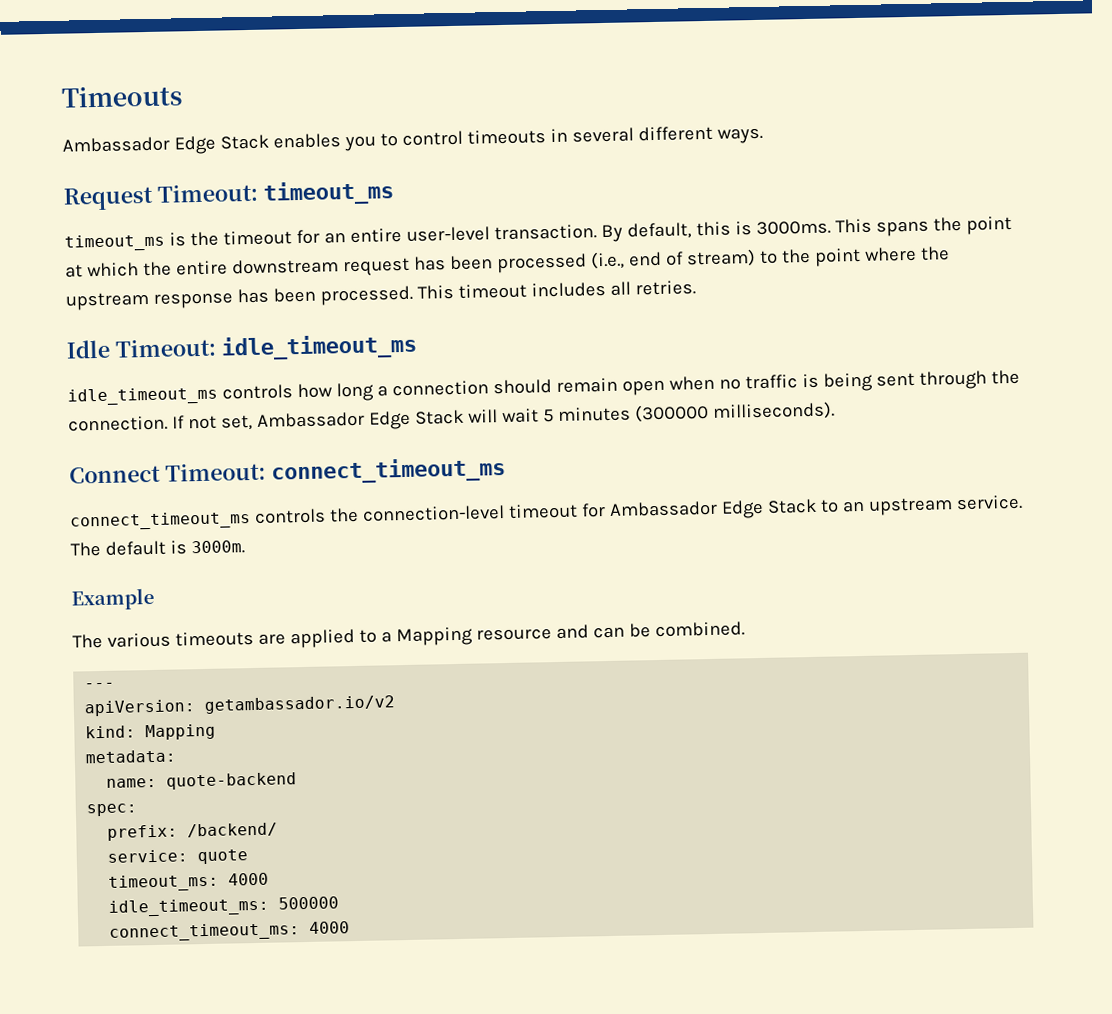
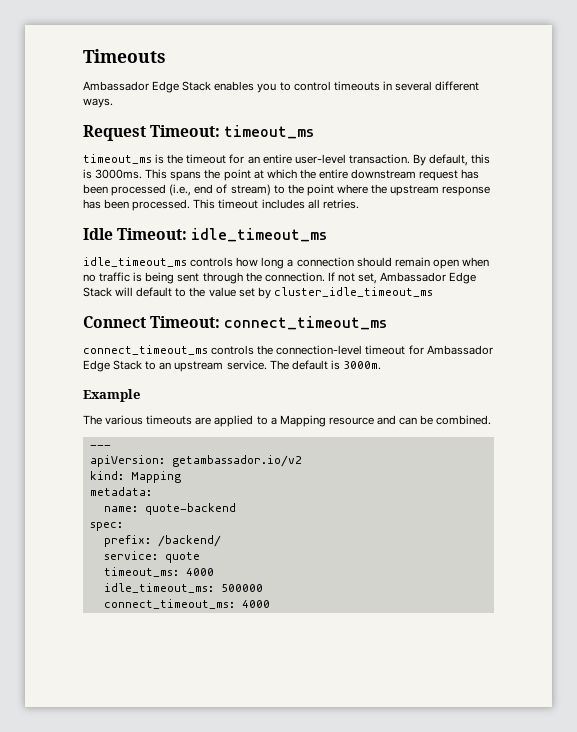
[501,401,835,424] wait 5 minutes (300000 milliseconds). -> [136,287,433,299] default to the value set by cluster_idle_timeout_ms

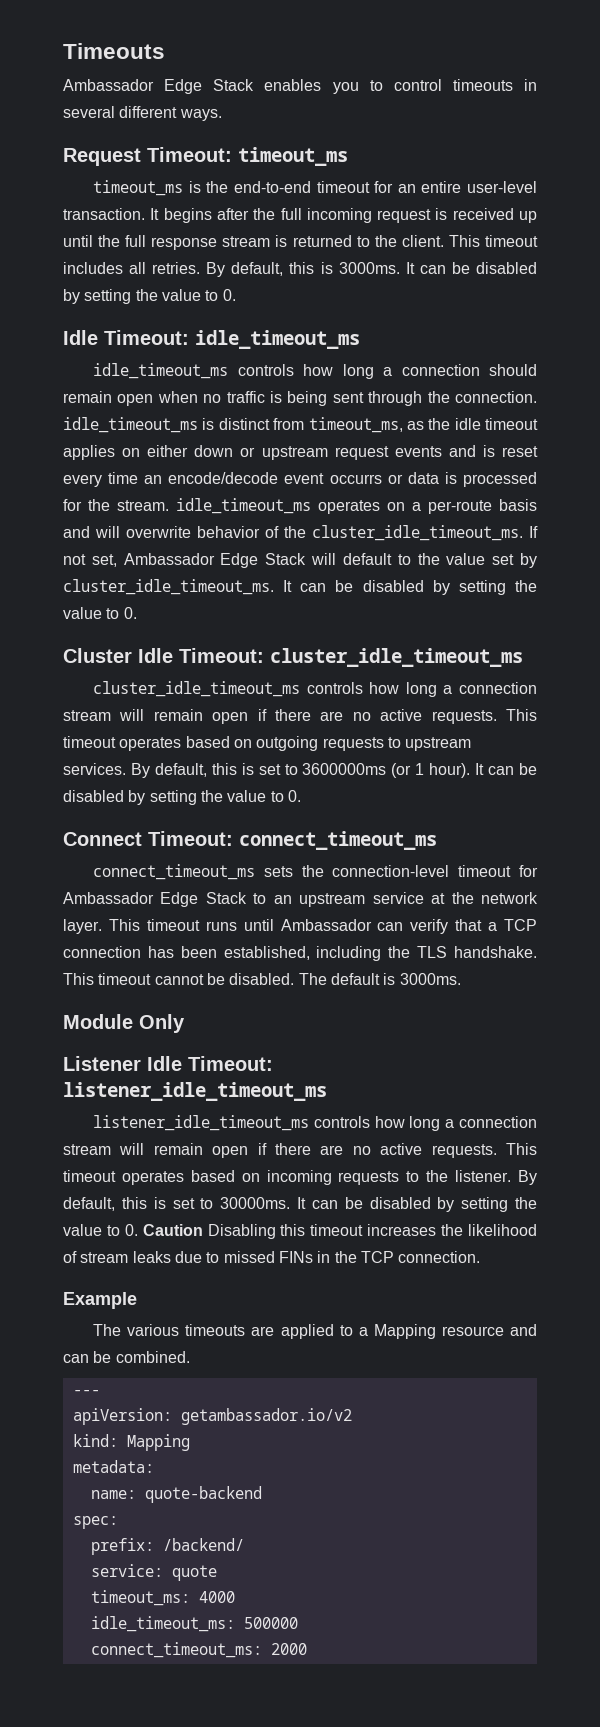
(184, 159) none -> [233,181,311,193] end-to-end
(410, 159) none -> [150,208,538,223] [63,235,538,250] [63,262,201,274] It begins after the full incoming request is received up until the full response stream is returned to the client. This timeout includes all retries.
[145,169,480,181] [83,184,491,196] [83,199,359,211] This spans the point at which the entire downstream request has been processed (i.e., end of stream) to the point where the upstream response has been processed. This timeout includes all retries. -> [405,262,537,274] [63,289,236,304] It can be disabled by setting the value to 0.
(325, 277) none -> [63,417,538,433] [63,445,539,460] [63,472,537,487] [63,498,537,514] [63,525,523,541] idle_timeout_ms is distinct from timeout_ms, as the idle timeout applies on either down or upstream request events and is reset every time an encode/decode event occurrs or data is processed for the stream. idle_timeout_ms operates on a per-route basis and will overwrite behavior of the cluster_idle_timeout_ms.
[273,287,433,297] cluster_idle_timeout_ms -> [63,579,538,595] [63,607,137,619] [63,648,523,667] [93,681,538,697] [63,709,537,724] [63,736,472,751] [63,763,537,778] [63,790,301,805] cluster_idle_timeout_ms. It can be disabled by setting the value to 0. // Cluster Idle Timeout: cluster_idle_timeout_ms // cluster_idle_timeout_ms controls how long a connection stream will remain open if there are no active requests. This timeout operates based on outgoing requests to upstream services. By default, this is set to 3600000ms (or 1 hour). It can be disabled by setting the value to 0.
[211,345,255,355] controls -> [263,866,293,877] sets
[226,360,381,370] service. The default is 3000m. -> [372,892,539,904] [63,919,537,934] [63,946,537,961] [63,973,461,985] [63,1014,185,1033] [63,1056,273,1071] [63,1082,327,1101] [93,1115,537,1131] [63,1143,537,1158] [63,1170,538,1185] [63,1197,537,1212] [63,1224,537,1239] [63,1251,481,1263] service at the network layer. This timeout runs until Ambassador can verify that a TCP connection has been established, including the TLS handshake. This timeout cannot be disabled. The default is 3000ms. // Module Only // Listener Idle Timeout: listener_idle_timeout_ms // listener_idle_timeout_ms controls how long a connection stream will remain open if there are no active requests. This timeout operates based on incoming requests to the listener. By default, this is set to 30000ms. It can be disabled by setting the value to 0. Caution Disabling this timeout increases the likelihood of stream leaks due to missed FINs in the TCP connection.
[241,600,270,608] 4000 -> [270,1643,307,1655] 2000

